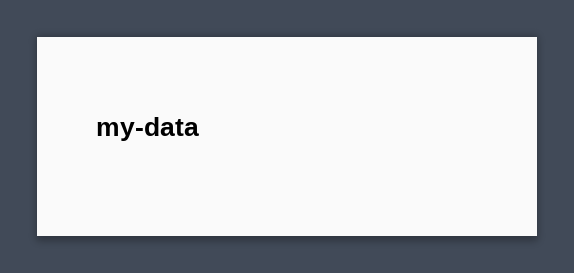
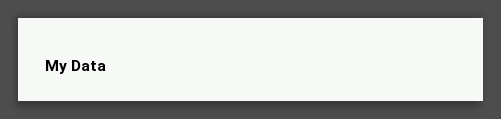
[96,117,199,141] my-data -> [45,60,107,74] My Data

